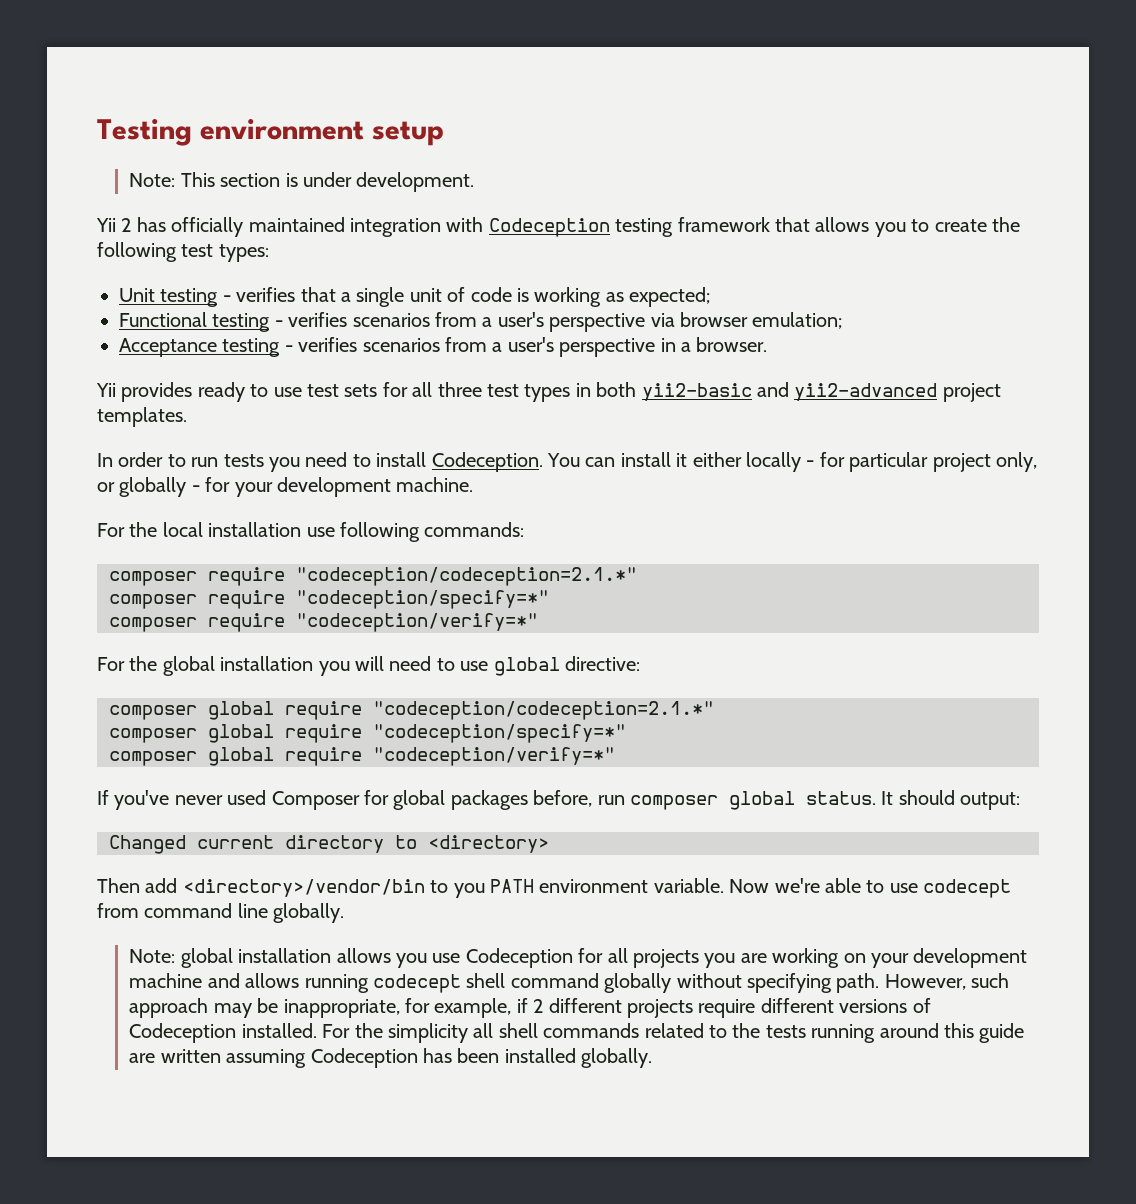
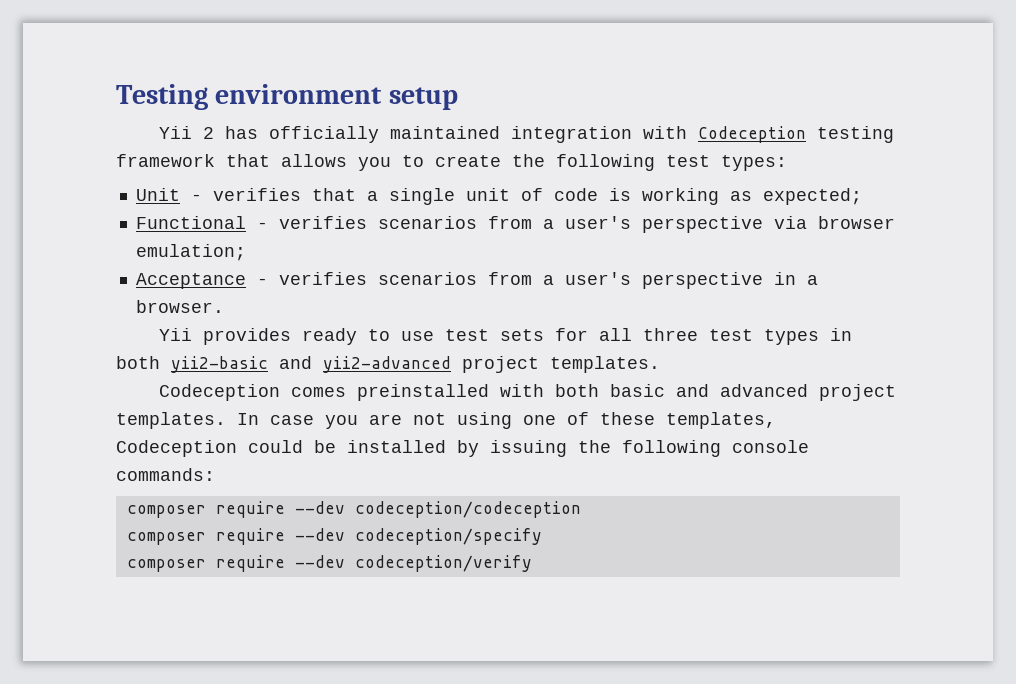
[129,172,475,192] // Note: This section is under development. -> (458, 98) none
[160,288,219,307] testing -> (180, 194) none
[212,313,271,332] testing -> (246, 222) none
[222,338,281,357] testing -> (246, 281) none
[97,452,1037,472] [97,477,474,497] [97,522,420,542] In order to run tests you need to install Codeception. You can install it either locally - for particular project only, or globally - for your development machine. // For the local installation use following -> [159,384,897,401] [116,412,776,429] [116,440,809,457] Codeception comes preinstalled with both basic and advanced project templates. In case you are not using one of these templates, Codeception could be installed by issuing the following console
[296,567,637,586] [109,590,549,609] [109,613,538,632] [97,656,640,676] [109,701,714,720] [109,724,626,743] [109,747,615,766] [97,790,1021,810] [109,835,549,854] [97,878,1012,898] [97,903,345,923] [129,948,1028,968] [129,973,1010,993] [129,998,931,1018] [129,1023,1025,1043] [129,1048,653,1068] "codeception/codeception=2.1.*" // composer require "codeception/specify=*" // composer require "codeception/verify=*" // For the global installation you will need to use global directive: // composer global require "codeception/codeception=2.1.*" // composer global require "codeception/specify=*" // composer global require "codeception/verify=*" // If you've never used Composer for global packages before, run composer global status. It should output: // Changed current directory to <directory> // Then add <directory>/vendor/bin to you PATH environment variable. Now we're able to use codecept from command line globally. // Note: global installation allows you use Codeception for all projects you are working on your development machine and allows running codecept shell command globally without specifying path. However, such approach may be inappropriate, for example, if 2 different projects require different versions of Codeception installed. For the simplicity all shell commands related to the tests running around this guide are written assuming Codeception has been installed globally. -> [294,501,581,518] [126,528,542,545] [126,555,532,572] --dev codeception/codeception // composer require --dev codeception/specify // composer require --dev codeception/verify

